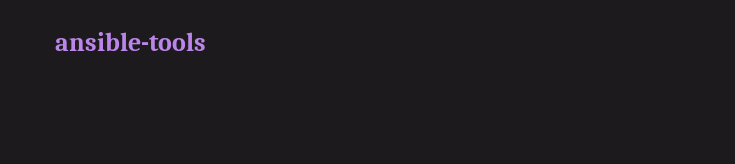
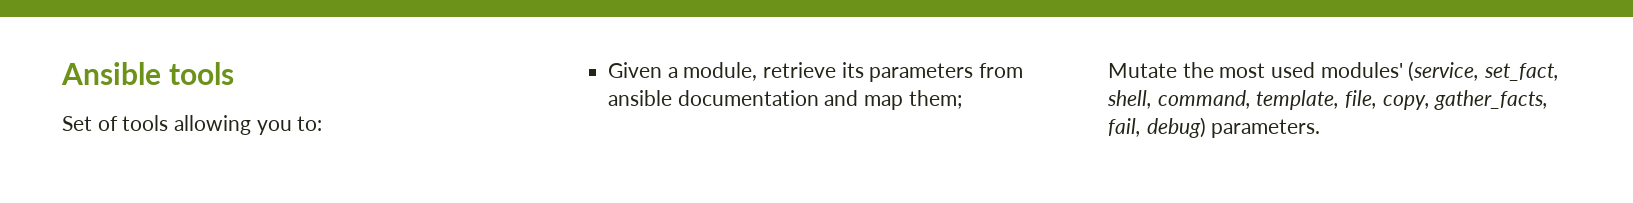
[55,32,206,51] ansible-tools -> [61,62,234,85] [62,115,323,135] [608,62,1024,82] [608,90,962,110] [1108,61,1560,82] [1107,90,1549,110] [1108,117,1321,138] Ansible tools // Set of tools allowing you to: // Given a module, retrieve its parameters from ansible documentation and map them; // Mutate the most used modules' (service, set_fact, shell, command, template, file, copy, gather_facts, fail, debug) parameters.

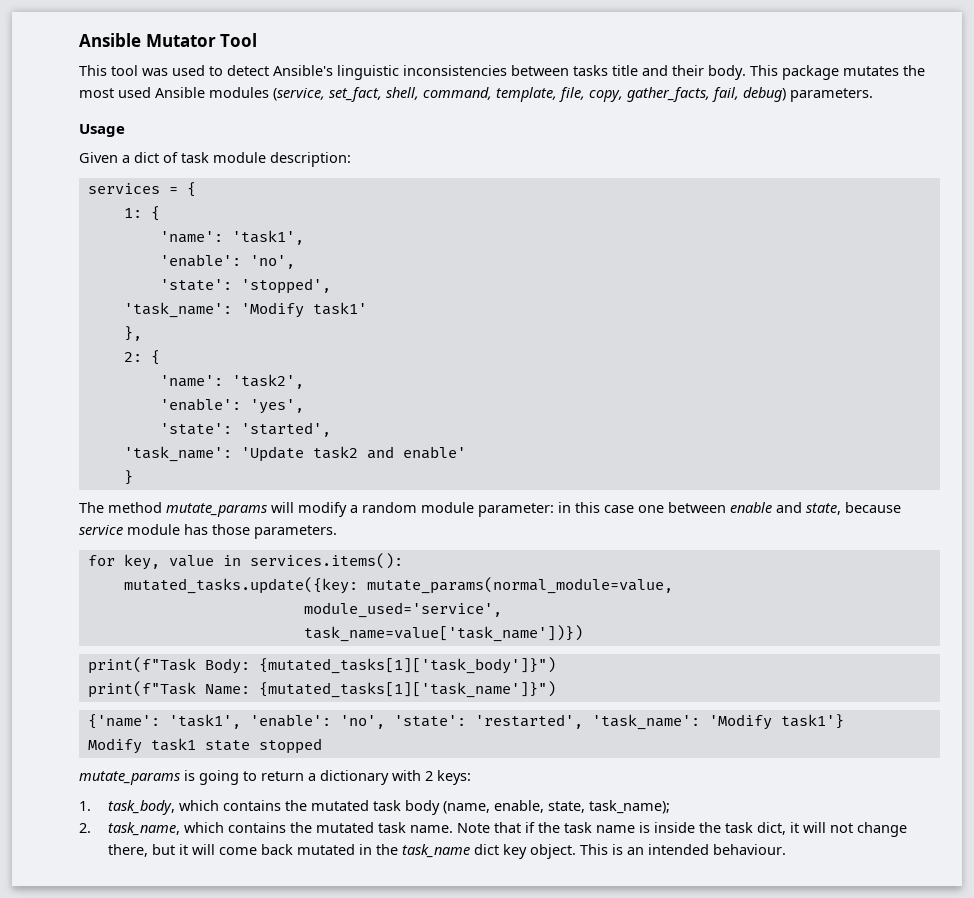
[61,62,234,85] [62,115,323,135] [608,62,1024,82] [608,90,962,110] [1108,63,1177,78] Ansible tools // Set of tools allowing you to: // Given a module, retrieve its parameters from ansible documentation and map them; // Mutate -> [79,33,258,47] [79,65,899,80] Ansible Mutator Tool // This tool was used to detect Ansible's linguistic inconsistencies between tasks title and their body. This package mutates
[1320,62,1403,78] modules' -> [155,87,269,98] Ansible modules
(1321, 128) none -> [79,124,125,137] [79,152,351,167] [87,182,196,197] [123,206,160,221] [159,230,304,245] [159,254,295,269] [159,278,331,294] [123,302,367,318] [123,326,142,341] [123,350,160,365] [159,374,304,389] [159,398,304,414] [159,422,331,437] [123,446,466,462] [123,470,133,485] [79,502,901,517] [79,524,337,539] [87,553,403,570] [123,577,673,594] [303,602,502,618] [303,625,583,642] [87,657,556,674] [87,681,556,698] [87,714,844,730] [87,738,322,754] [79,770,471,785] [79,800,670,815] [79,822,907,837] [107,844,786,859] // Usage // Given a dict of task module description: // services = { // 1: { // 'name': 'task1', // 'enable': 'no', // 'state': 'stopped', // 'task_name': 'Modify task1' // }, // 2: { // 'name': 'task2', // 'enable': 'yes', // 'state': 'started', // 'task_name': 'Update task2 and enable' // } // The method mutate_params will modify a random module parameter: in this case one between enable and state, because service module has those parameters. // for key, value in services.items(): // mutated_tasks.update({key: mutate_params(normal_module=value, // module_used='service', // task_name=value['task_name'])}) // print(f"Task Body: {mutated_tasks[1]['task_body']}") // print(f"Task Name: {mutated_tasks[1]['task_name']}") // {'name': 'task1', 'enable': 'no', 'state': 'restarted', 'task_name': 'Modify task1'} // Modify task1 state stopped // mutate_params is going to return a dictionary with 2 keys: // 1. task_body, which contains the mutated task body (name, enable, state, task_name); // 2. task_name, which contains the mutated task name. Note that if the task name is inside the task dict, it will not change there, but it will come back mutated in the task_name dict key object. This is an intended behaviour.

